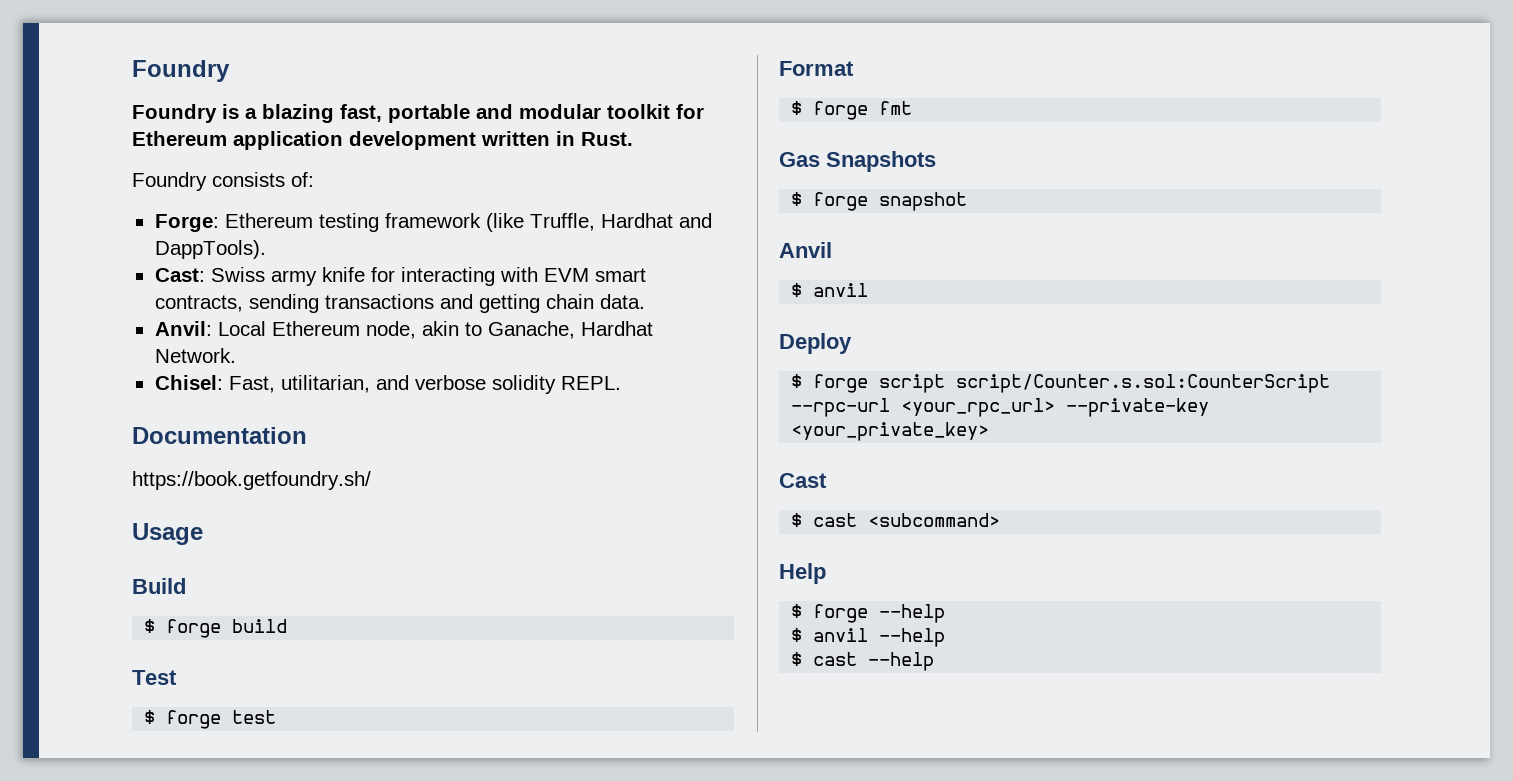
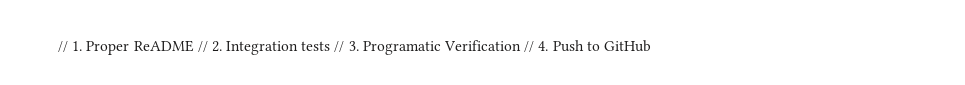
[132,60,230,82] [132,104,704,123] [132,131,633,150] [132,172,314,191] [154,213,712,232] [154,240,266,259] [154,267,646,286] [154,294,645,313] [154,321,653,339] [154,348,236,363] [154,375,621,394] [132,427,307,444] [132,471,371,490] [132,523,203,545] [132,578,186,594] [144,619,288,638] [132,670,177,685] [144,710,277,729] [779,61,854,76] [791,101,913,120] [779,151,936,172] [791,192,968,211] [779,242,832,258] [791,283,869,297] [779,333,852,354] [791,374,1331,393] [791,398,1210,417] [791,422,990,441] [779,473,827,488] [791,513,1001,527] [779,563,826,584] [791,604,946,623] [791,628,946,647] [791,652,935,671] Foundry // Foundry is a blazing fast, portable and modular toolkit for Ethereum application development written in Rust. // Foundry consists of: // Forge: Ethereum testing framework (like Truffle, Hardhat and DappTools). // Cast: Swiss army knife for interacting with EVM smart contracts, sending transactions and getting chain data. // Anvil: Local Ethereum node, akin to Ganache, Hardhat Network. // Chisel: Fast, utilitarian, and verbose solidity REPL. // Documentation // https://book.getfoundry.sh/ // Usage // Build // $ forge build // Test // $ forge test // Format // $ forge fmt // Gas Snapshots // $ forge snapshot // Anvil // $ anvil // Deploy // $ forge script script/Counter.s.sol:CounterScript --rpc-url <your_rpc_url> --private-key <your_private_key> // Cast // $ cast <subcommand> // Help // $ forge --help // $ anvil --help // $ cast --help -> [58,40,651,55] // 1. Proper ReADME // 2. Integration tests // 3. Programatic Verification // 4. Push to GitHub

